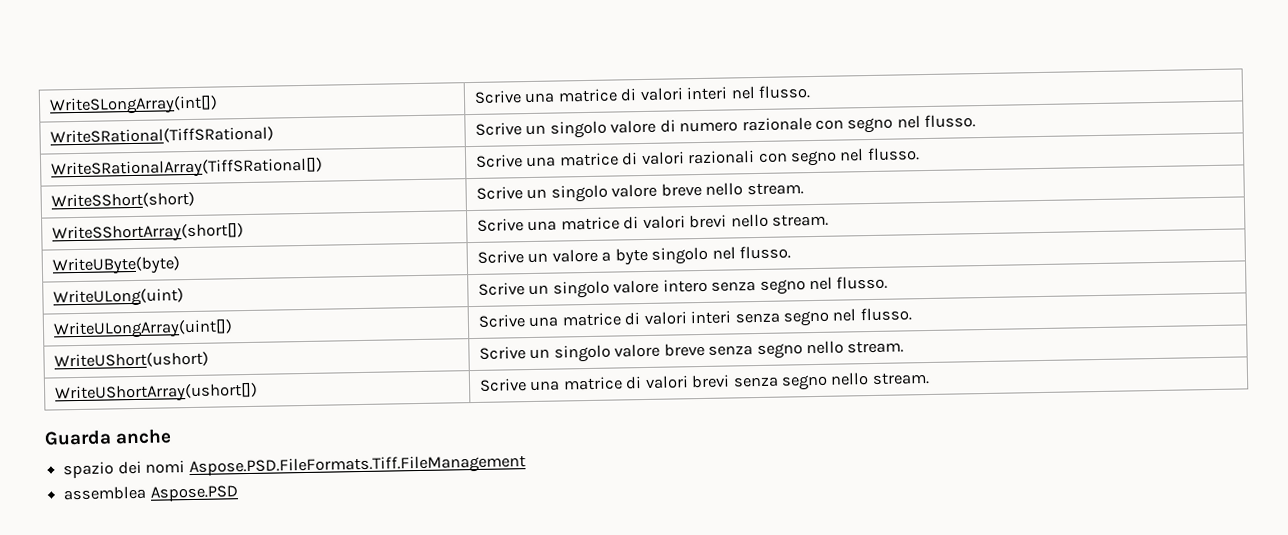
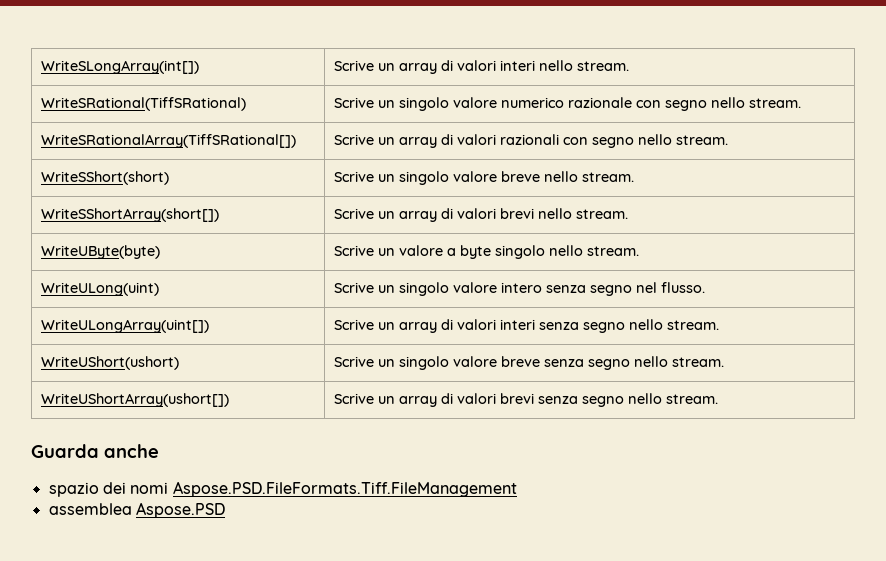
[524,85,812,104] una matrice di valori interi nel flusso. -> [377,60,629,74] un array di valori interi nello stream.
[659,119,739,133] di numero -> [500,97,564,108] numerico
[896,114,977,129] nel flusso. -> [710,97,801,108] nello stream.
[526,152,619,168] una matrice -> [377,137,437,148] un array
[839,147,920,162] nel flusso. -> [637,134,728,145] nello stream.
[527,216,620,232] una matrice -> [377,211,437,222] un array
[711,245,792,260] nel flusso. -> [548,245,639,256] nello stream.
[528,312,622,328] una matrice -> [377,322,437,333] un array
[832,307,912,322] nel flusso. -> [628,319,719,330] nello stream.
[529,376,623,392] una matrice -> [377,396,437,407] un array

